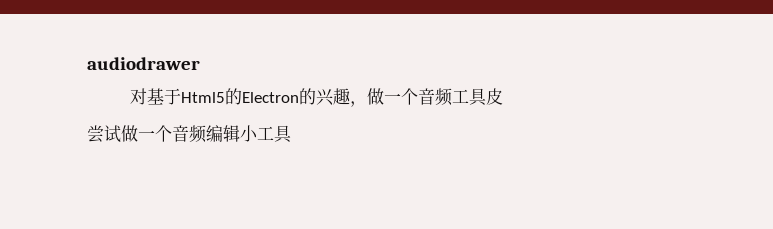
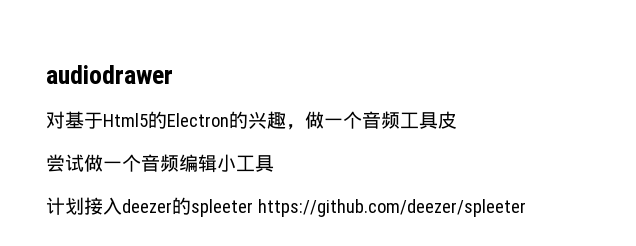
(292, 134) none -> [46,197,526,217] // 计划接入deezer的spleeter https://github.com/deezer/spleeter

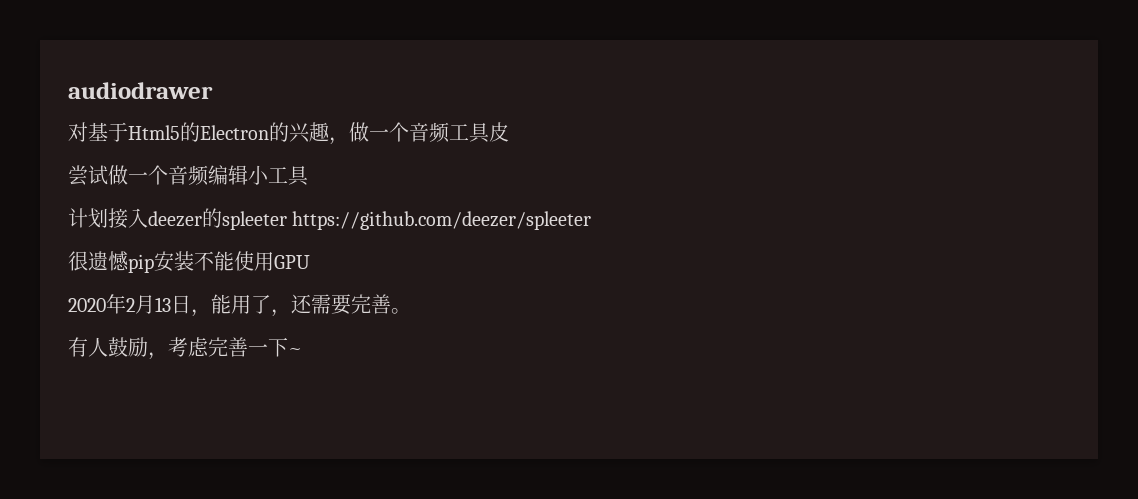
(526, 208) none -> [68,251,310,273] [68,294,411,317] [68,337,302,360] // 很遗憾pip安装不能使用GPU // 2020年2月13日，能用了，还需要完善。 // 有人鼓励，考虑完善一下~

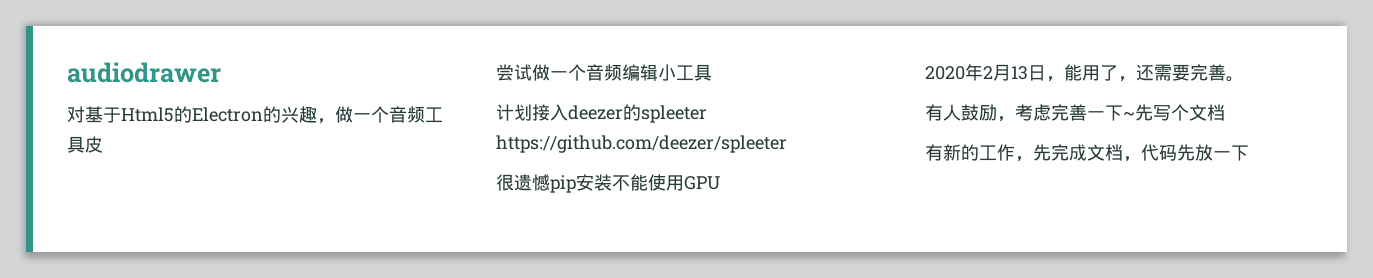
(302, 351) none -> [1135,104,1225,121] [925,144,1249,162] 先写个文档 // 有新的工作，先完成文档，代码先放一下

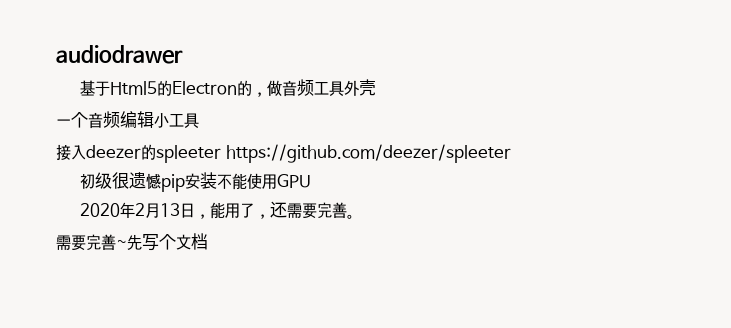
[67,106,85,123] 对 -> (183, 54) none
[281,106,443,124] [67,136,103,153] [496,64,550,81] 兴趣，做一个音频工具皮 // 尝试做 -> [251,79,376,97] ，做音频工具外壳 //
[496,104,532,121] 计划 -> (199, 121) none
(787, 144) none -> [79,172,112,189] 初级
[925,104,1225,122] [925,144,1249,162] 有人鼓励，考虑完善一下~先写个文档 // 有新的工作，先完成文档，代码先放一下 -> [56,233,208,251] 需要完善~先写个文档

